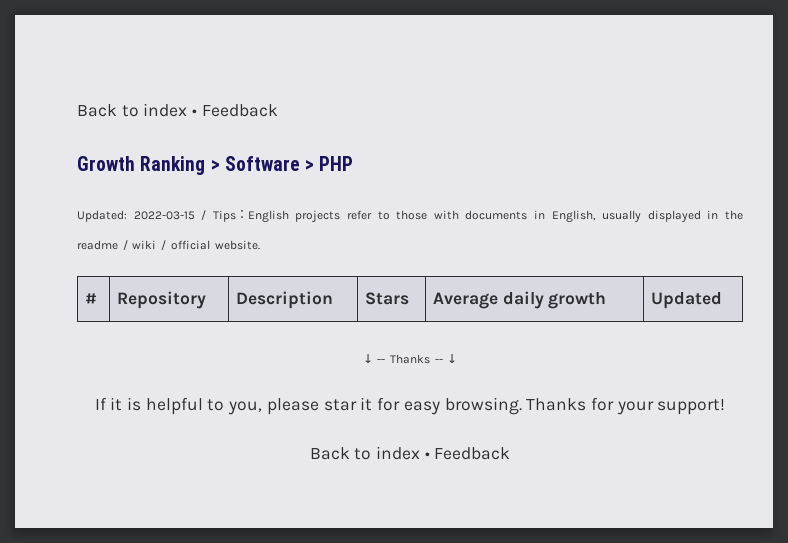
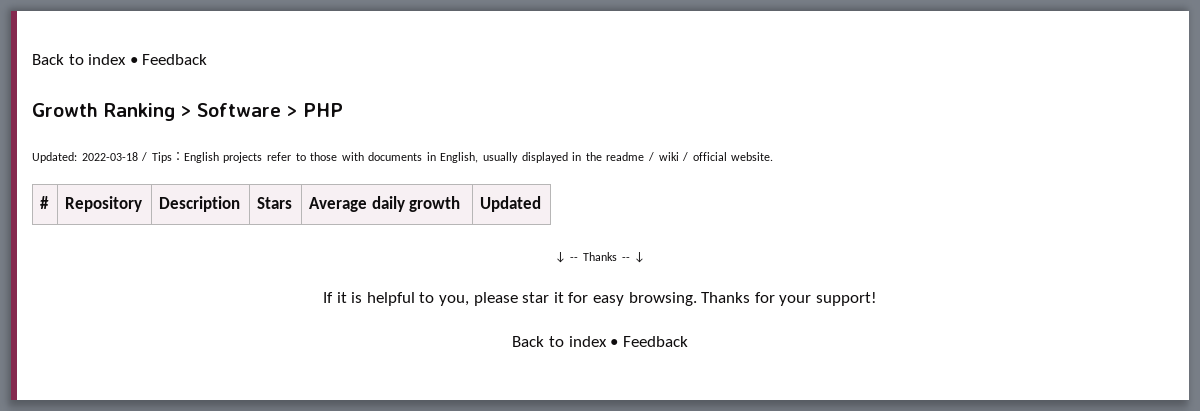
[133,211,195,220] 2022-03-15 -> [81,152,138,161] 2022-03-18

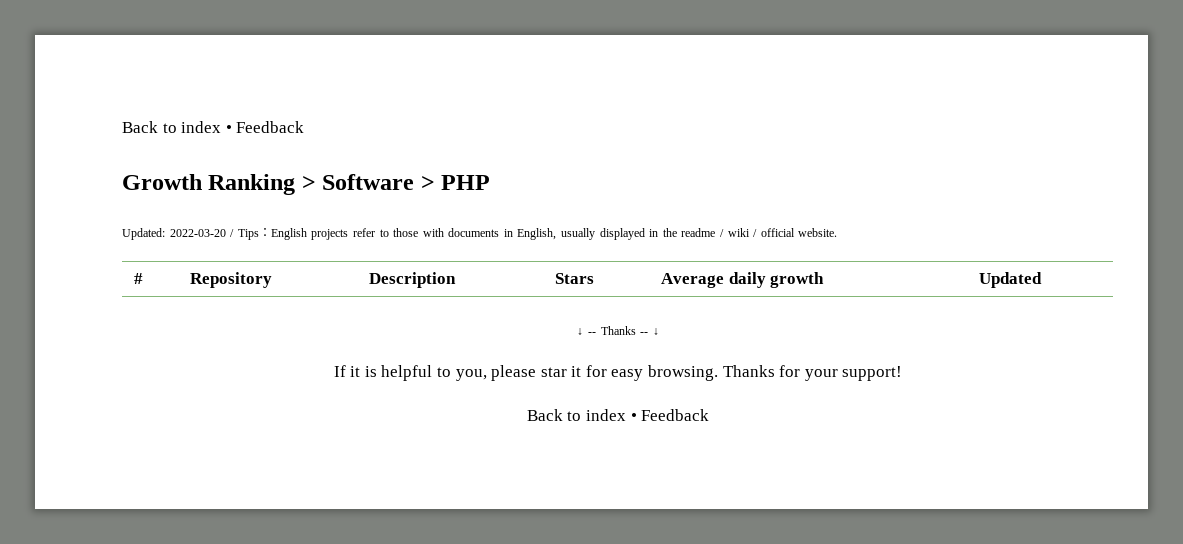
[81,152,138,161] 2022-03-18 -> [169,229,226,237] 2022-03-20

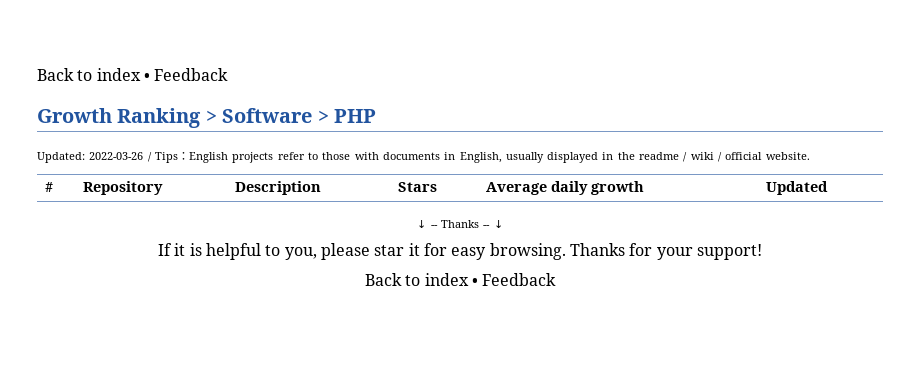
[169,229,226,237] 2022-03-20 -> [89,152,144,160] 2022-03-26

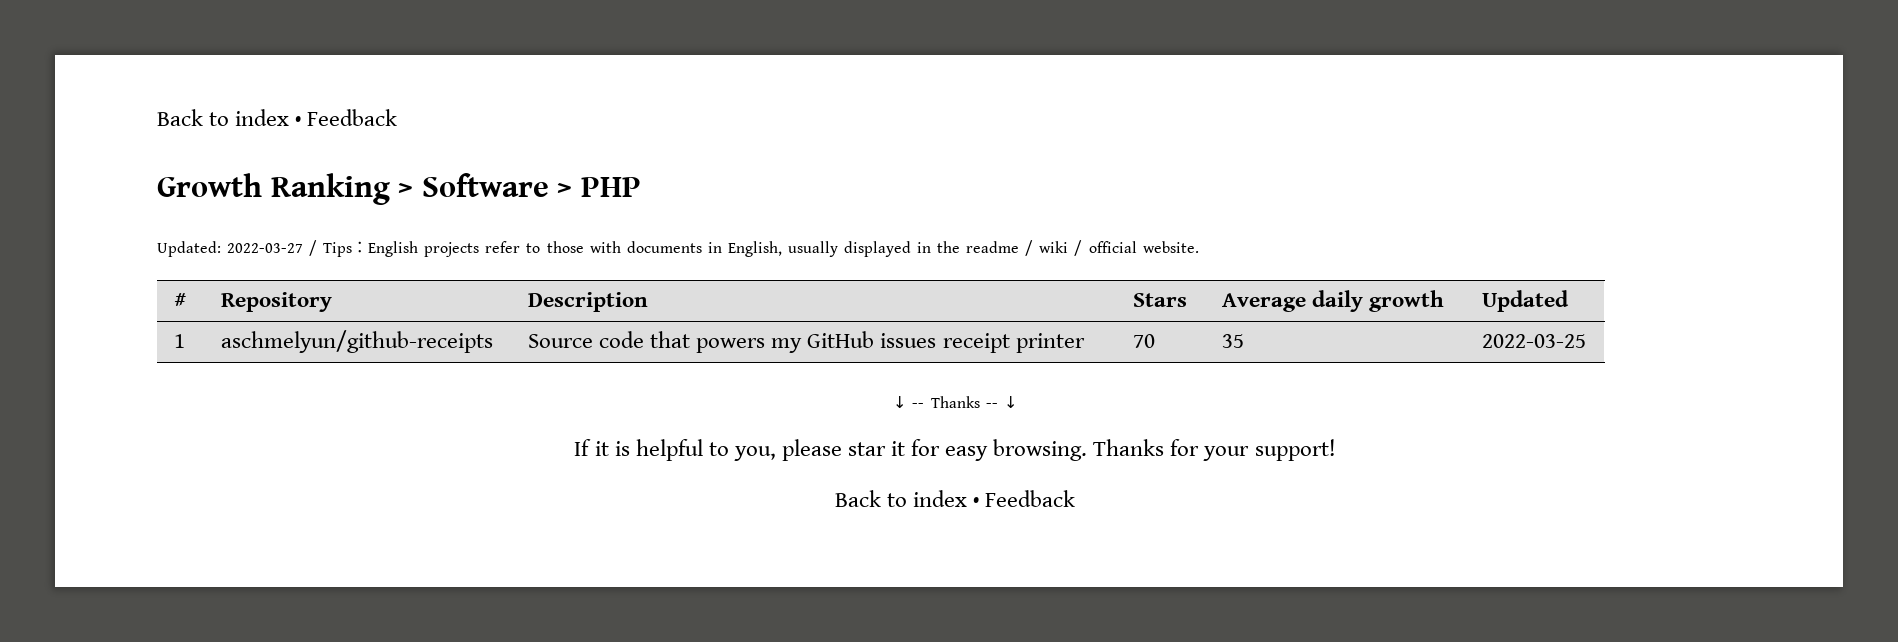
[89,152,144,160] 2022-03-26 -> [227,243,304,253] 2022-03-27
(828, 188) none -> [174,334,186,348] [221,330,494,353] [528,331,1085,353] [1133,334,1156,348] [1222,334,1245,348] [1482,334,1587,348] // 1 | aschmelyun/github-receipts | Source code that powers my GitHub issues receipt printer | 70 | 35 | 2022-03-25

